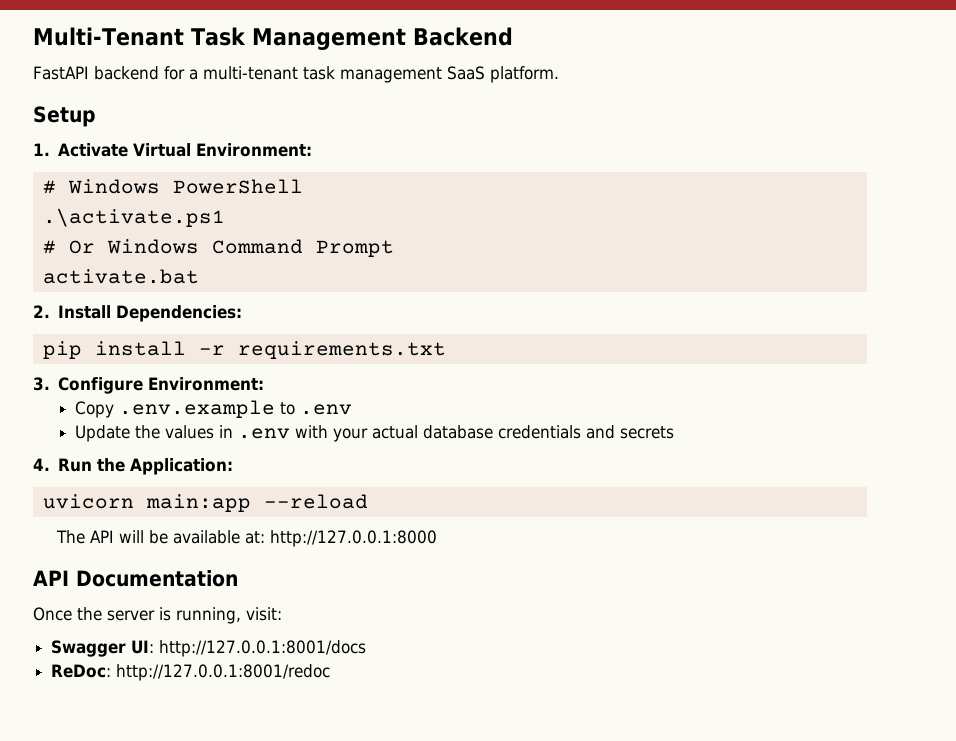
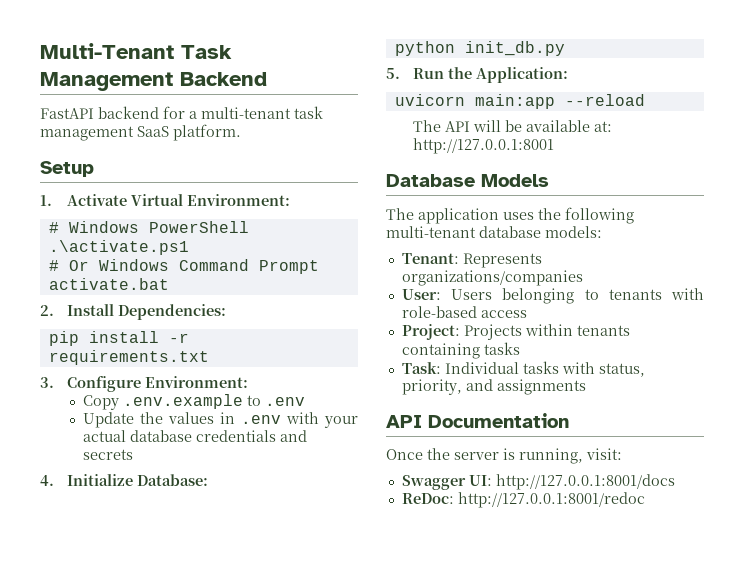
(50, 464) none -> [67,474,209,486] [394,41,565,56] [386,68,400,79] Initialize Database: // python init_db.py // 5.
[269,530,437,547] http://127.0.0.1:8000 -> [413,138,555,154] [386,174,549,187] [386,207,634,224] [386,226,602,238] [401,253,542,268] [401,270,583,286] [401,288,704,304] [401,306,527,318] [401,324,630,340] [401,342,520,359] [401,361,645,377] [401,379,586,395] http://127.0.0.1:8001 // Database Models // The application uses the following multi-tenant database models: // Tenant: Represents organizations/companies // User: Users belonging to tenants with role-based access // Project: Projects within tenants containing tasks // Task: Individual tasks with status, priority, and assignments

